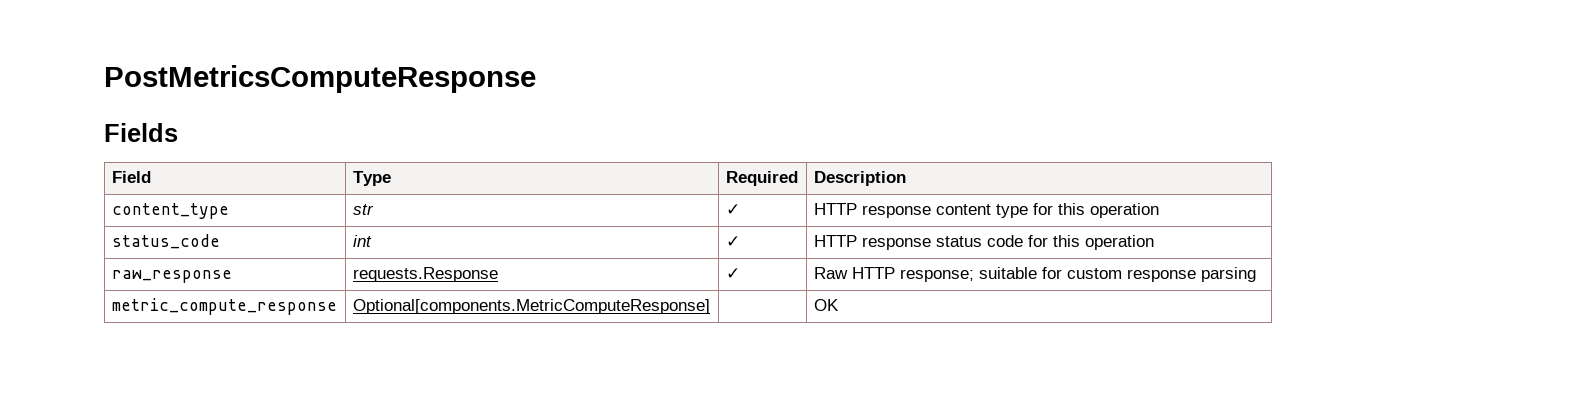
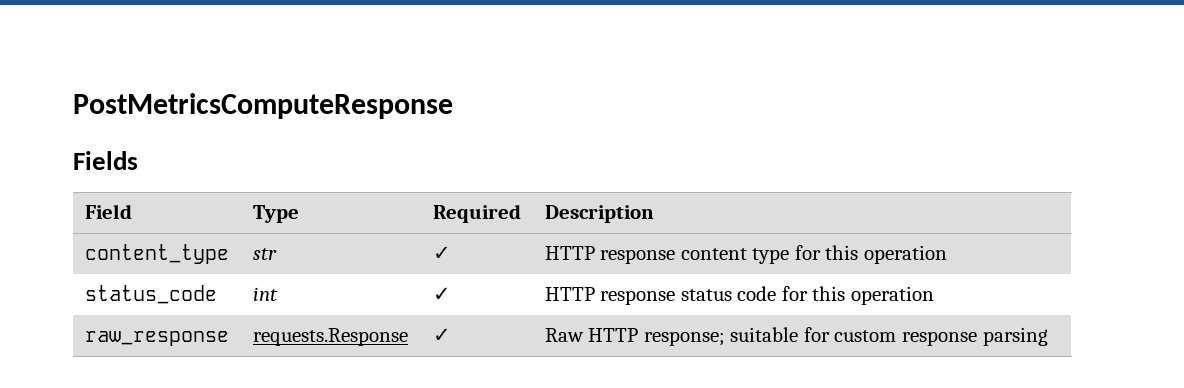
[111,298,337,315] [352,299,710,314] [813,299,839,311] // metric_compute_response | Optional[components.MetricComputeResponse] | | OK -> (1048, 336) none

